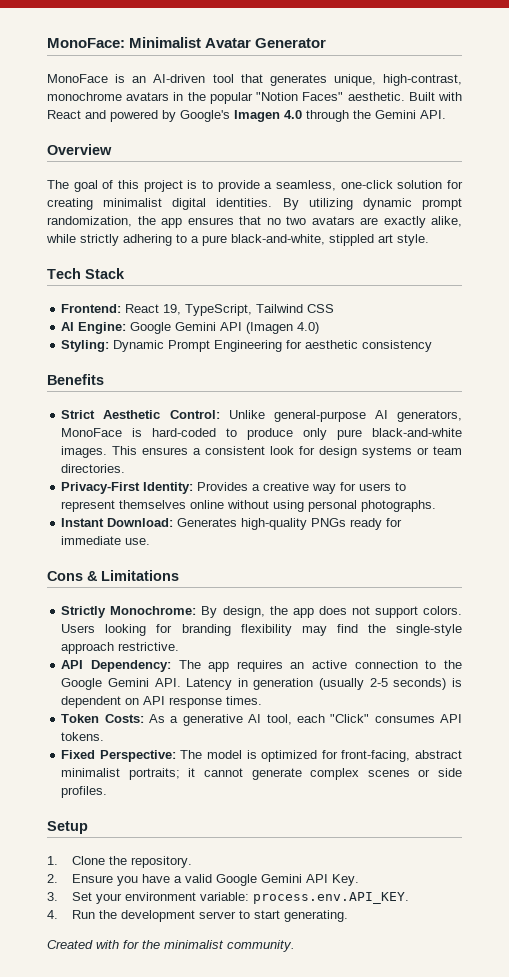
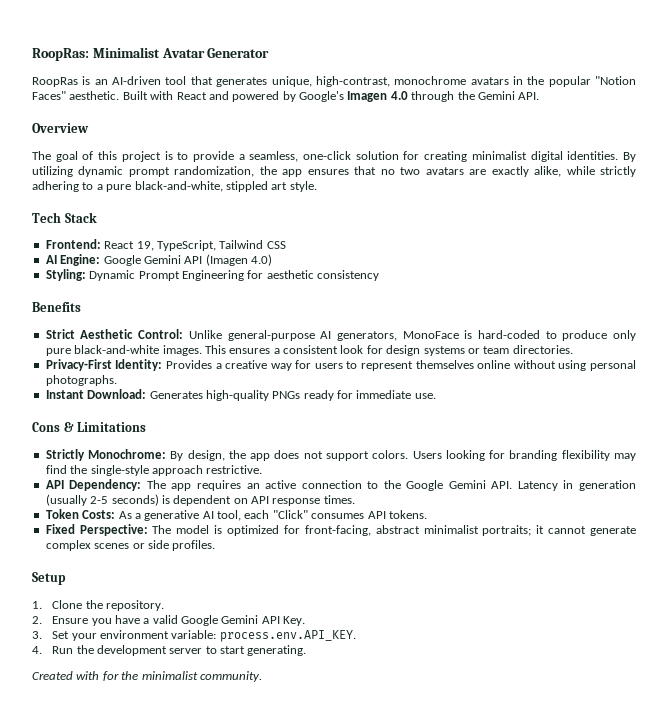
[47,38,125,48] MonoFace: -> [32,48,89,61] RoopRas:
[47,74,108,83] MonoFace -> [32,77,78,87] RoopRas

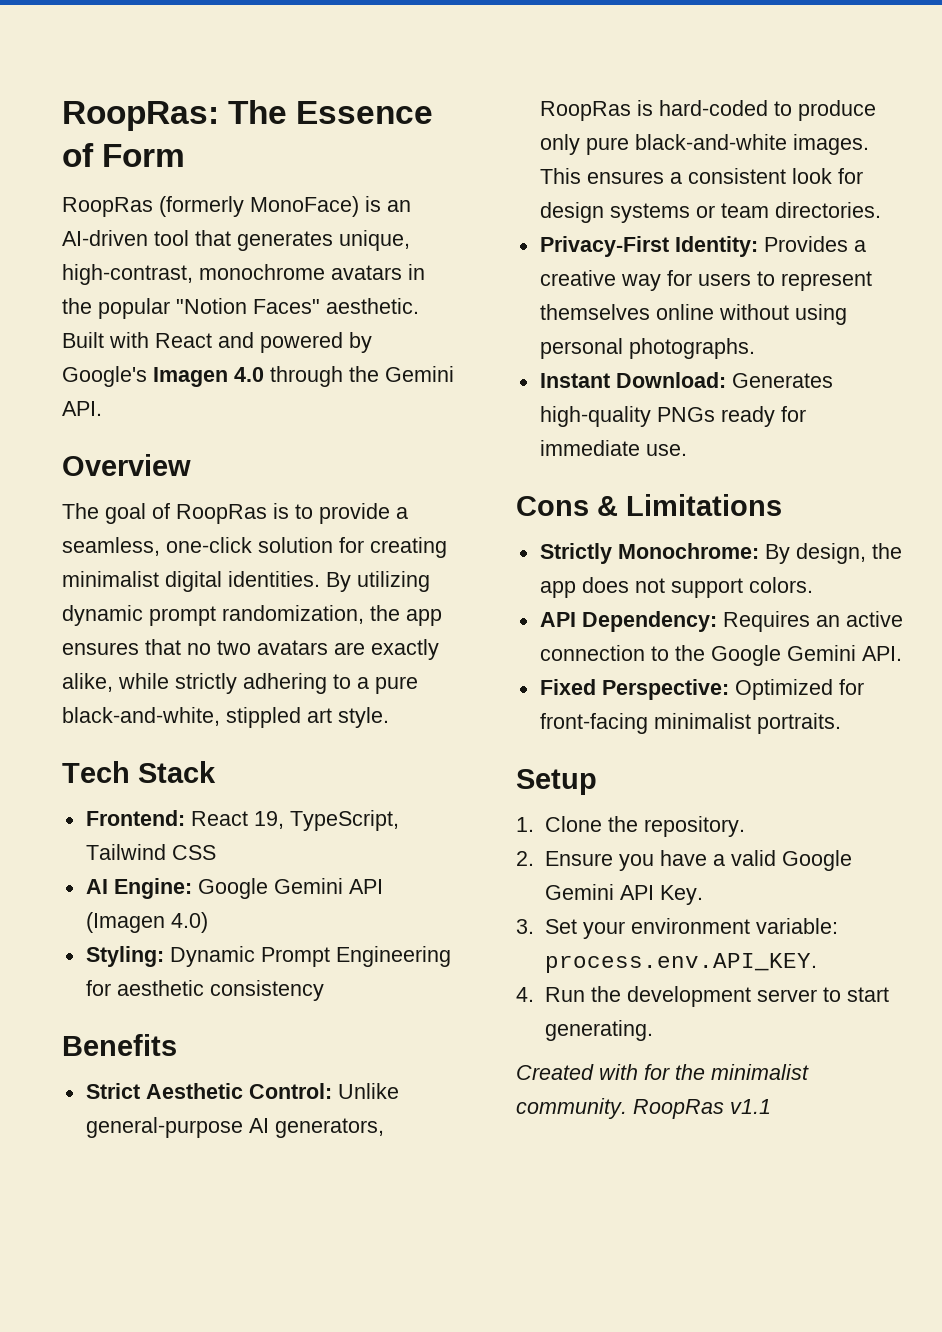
[92,47,270,58] [32,77,78,87] Minimalist Avatar Generator // RoopRas -> [228,100,434,124] [62,143,186,167] [62,196,359,217] The Essence of Form // RoopRas (formerly MonoFace)
[98,151,161,162] this project -> [176,504,267,524] RoopRas
[402,331,459,339] MonoFace -> [539,101,631,121] RoopRas
[412,450,637,461] [45,465,263,476] Users looking for branding flexibility may find the single-style approach restrictive. -> (813, 585) none
[146,480,241,491] The app requires -> [722,611,810,632] Requires
[517,480,636,491] [45,494,355,506] [45,509,427,521] [45,524,637,536] [45,540,216,551] Latency in generation (usually 2-5 seconds) is dependent on API response times. // Token Costs: As a generative AI tool, each "Click" consumes API tokens. // Fixed Perspective: The model is optimized for front-facing, abstract minimalist portraits; it cannot generate complex scenes or side profiles. -> [539,679,864,700] [539,713,841,734] // Fixed Perspective: Optimized for front-facing minimalist portraits.
(262, 676) none -> [633,1099,771,1119] RoopRas v1.1

